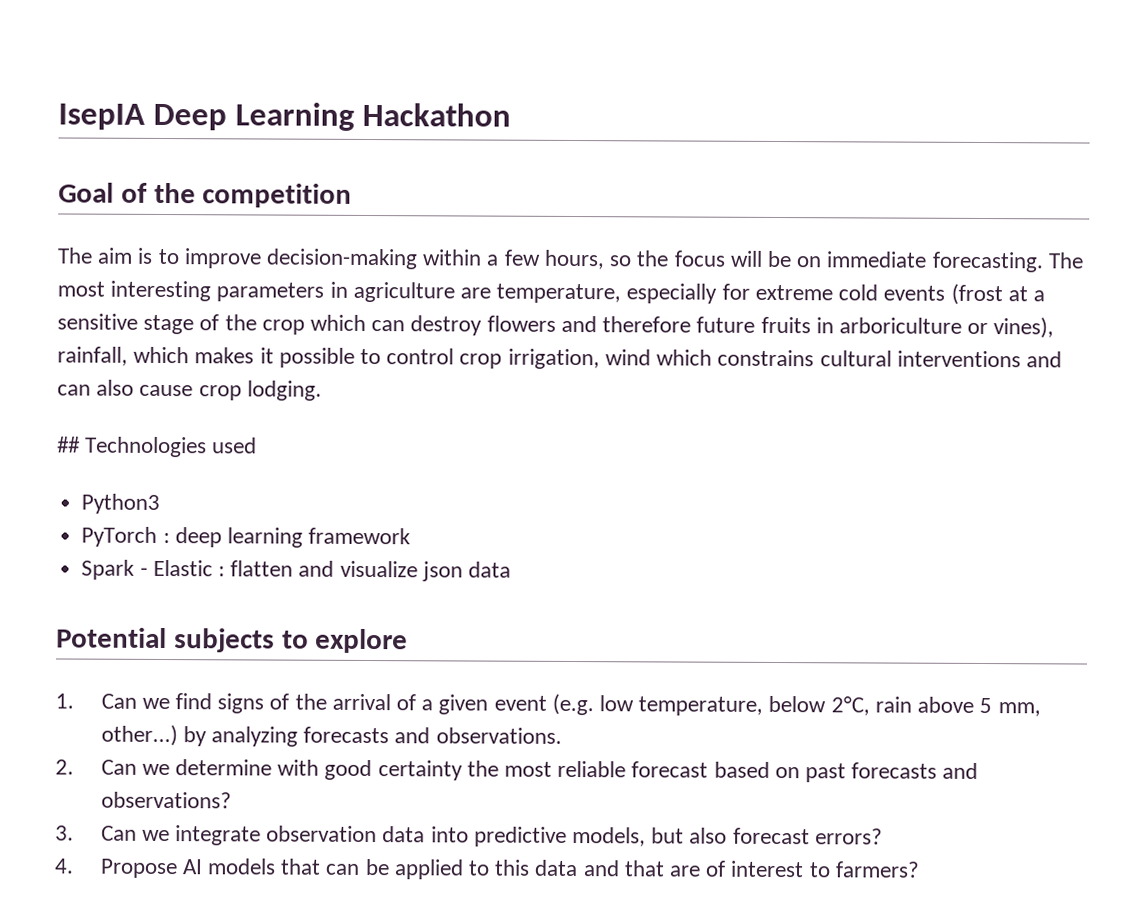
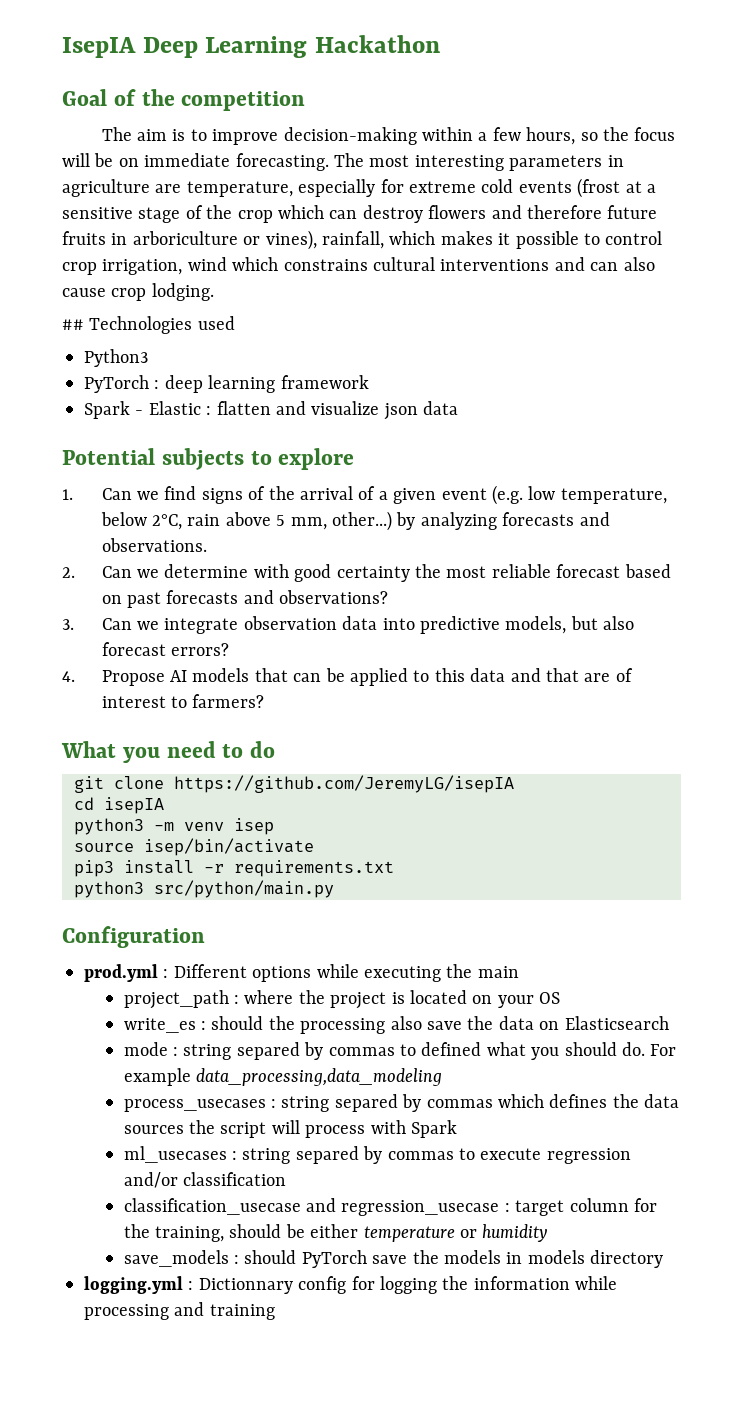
(920, 869) none -> [61,741,275,763] [74,775,514,793] [74,797,164,814] [74,818,274,835] [74,838,314,856] [74,860,394,877] [74,880,334,898] [62,926,205,948] [84,964,519,982] [123,990,561,1009] [123,1016,669,1034] [123,1042,677,1060] [123,1068,443,1086] [123,1094,680,1112] [123,1120,458,1138] [123,1146,631,1164] [123,1172,287,1188] [123,1198,658,1216] [123,1224,548,1242] [123,1250,664,1268] [84,1276,618,1294] [84,1302,275,1320] // What you need to do // git clone https://github.com/JeremyLG/isepIA // cd isepIA // python3 -m venv isep // source isep/bin/activate // pip3 install -r requirements.txt // python3 src/python/main.py // Configuration // prod.yml : Different options while executing the main // project_path : where the project is located on your OS // write_es : should the processing also save the data on Elasticsearch // mode : string separed by commas to defined what you should do. For example data_processing,data_modeling // process_usecases : string separed by commas which defines the data sources the script will process with Spark // ml_usecases : string separed by commas to execute regression and/or classification // classification_usecase and regression_usecase : target column for the training, should be either temperature or humidity // save_models : should PyTorch save the models in models directory // logging.yml : Dictionnary config for logging the information while processing and training

